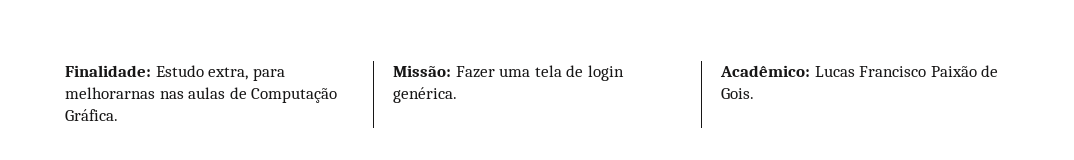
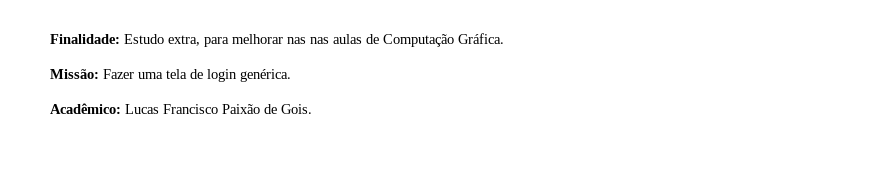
[65,87,155,99] melhorarnas -> [232,34,306,44] melhorar nas

